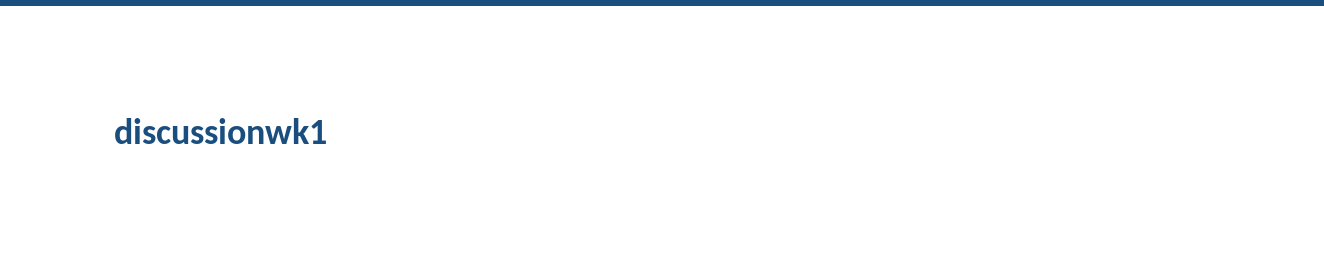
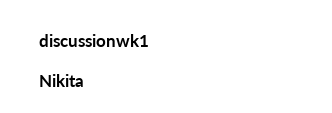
(327, 131) none -> [39,74,84,87] // Nikita

